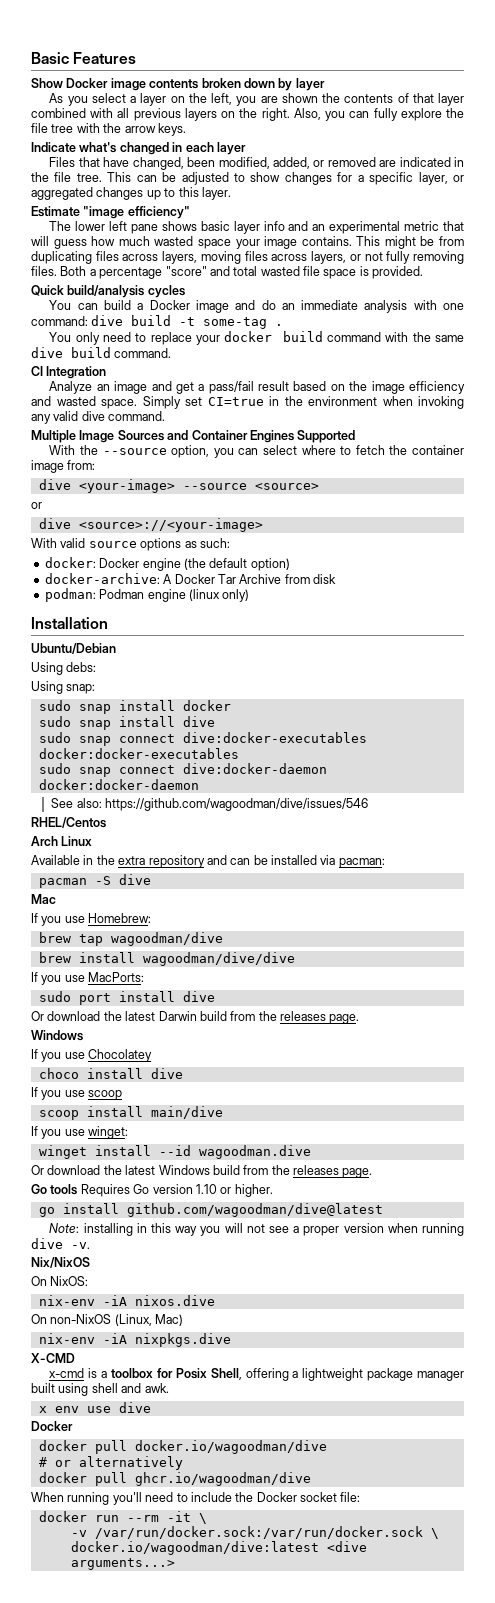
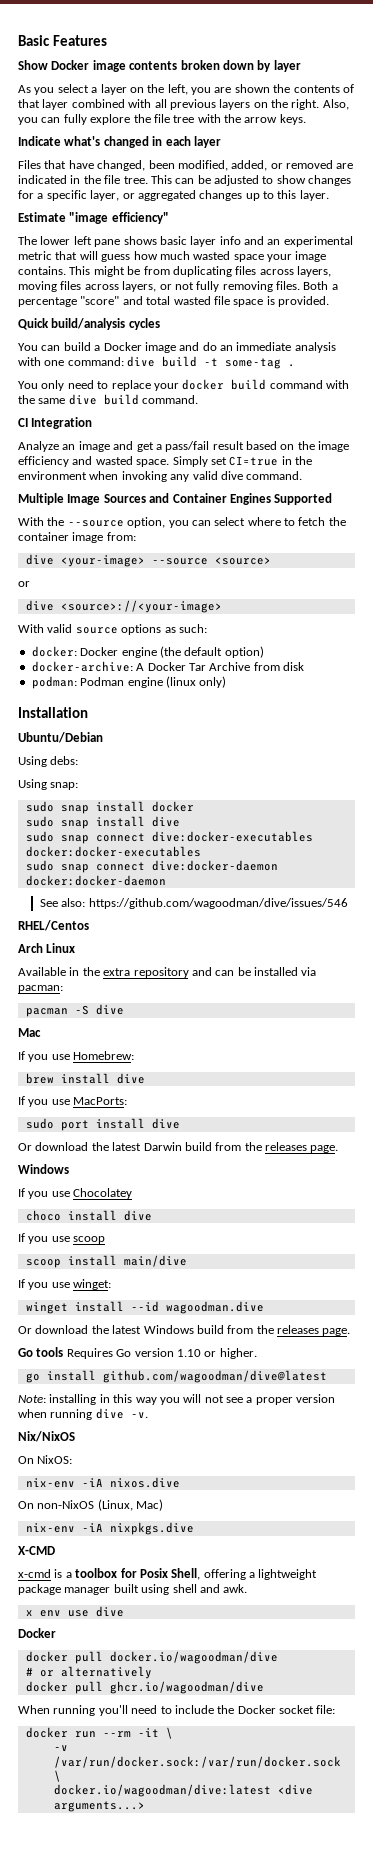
[38,932,223,946] // brew tap wagoodman/dive -> (135, 1055) none
[142,952,295,966] wagoodman/dive/dive -> [116,1073,145,1084] dive

